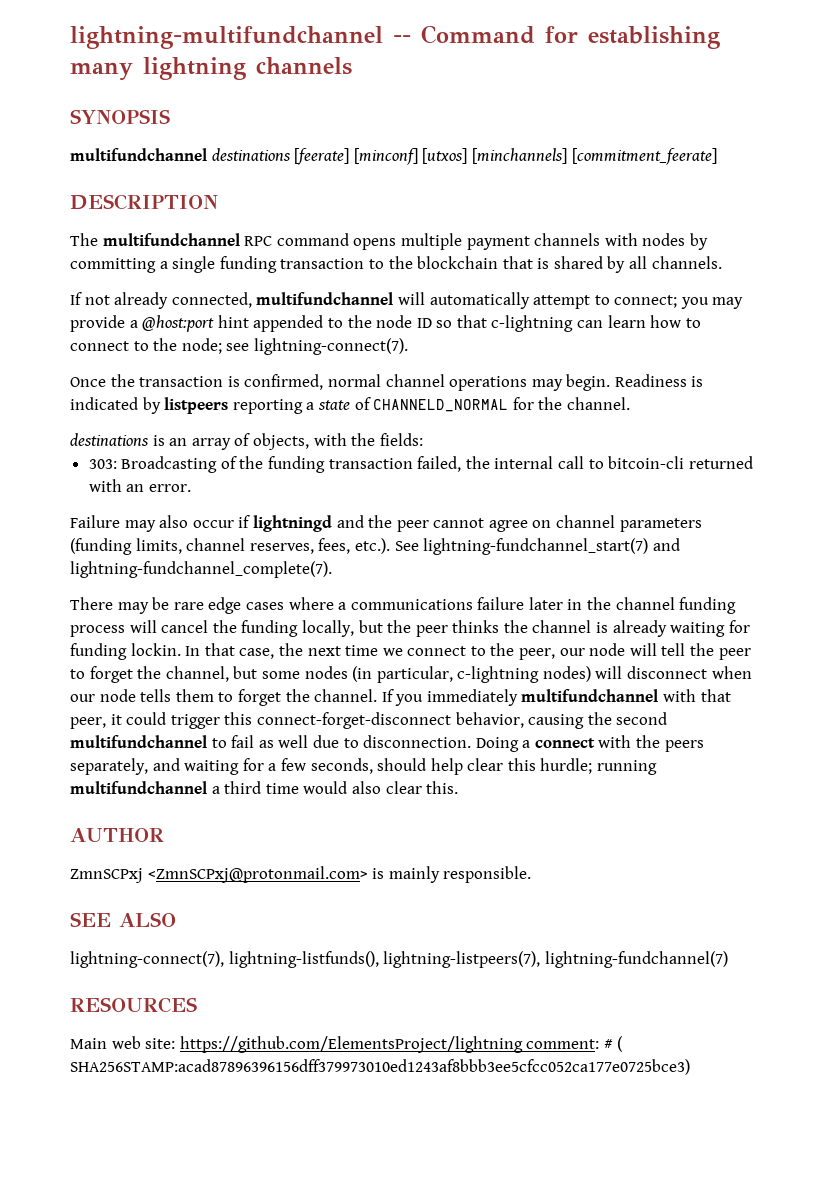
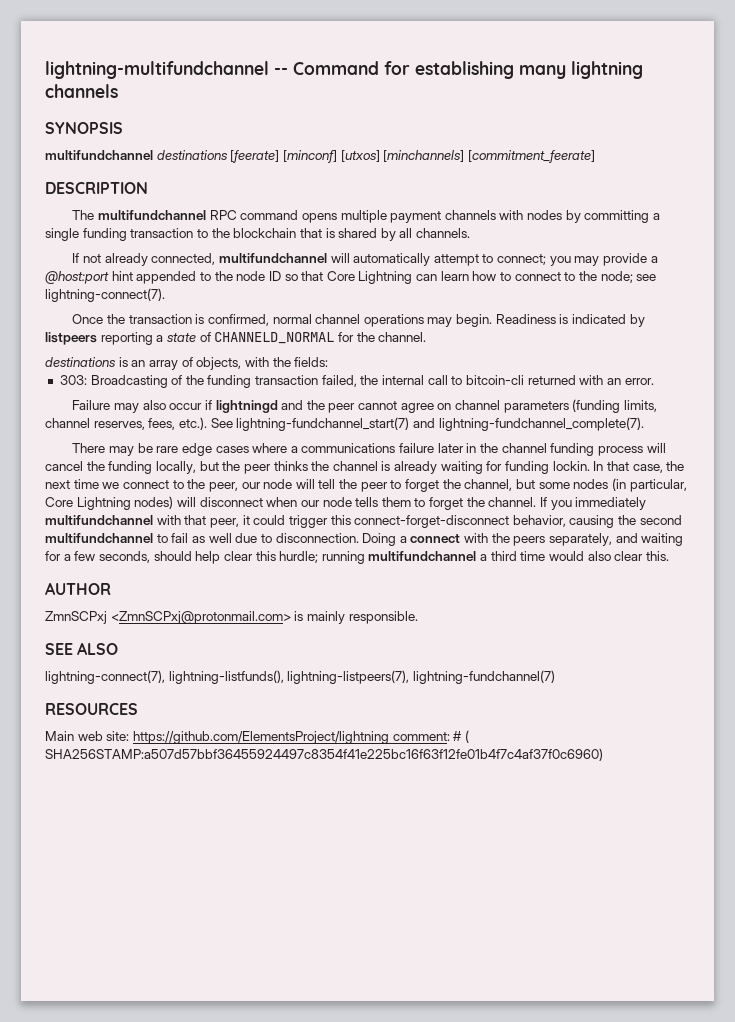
[491,315,574,332] c-lightning -> [326,271,413,284] Core Lightning
[457,666,540,683] c-lightning -> [45,497,131,510] Core Lightning
[70,1059,690,1075] SHA256STAMP:acad87896396156dff379973010ed1243af8bbb3ee5cfcc052ca177e0725bce3) -> [45,748,603,761] SHA256STAMP:a507d57bbf36455924497c8354f41e225bc16f63f12fe01b4f7c4af37f0c6960)

